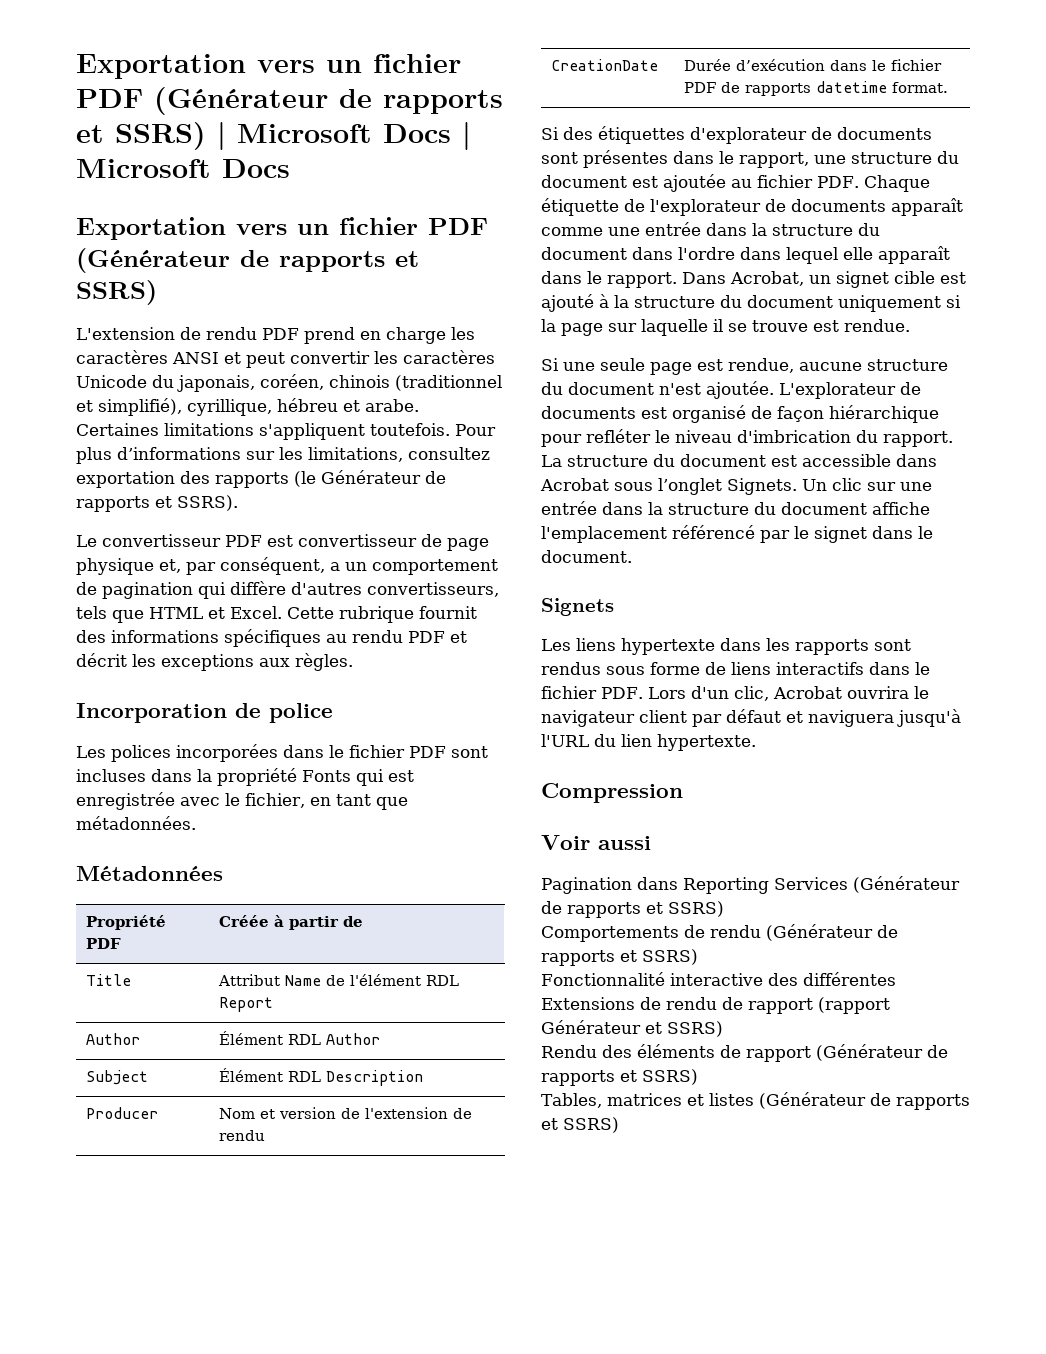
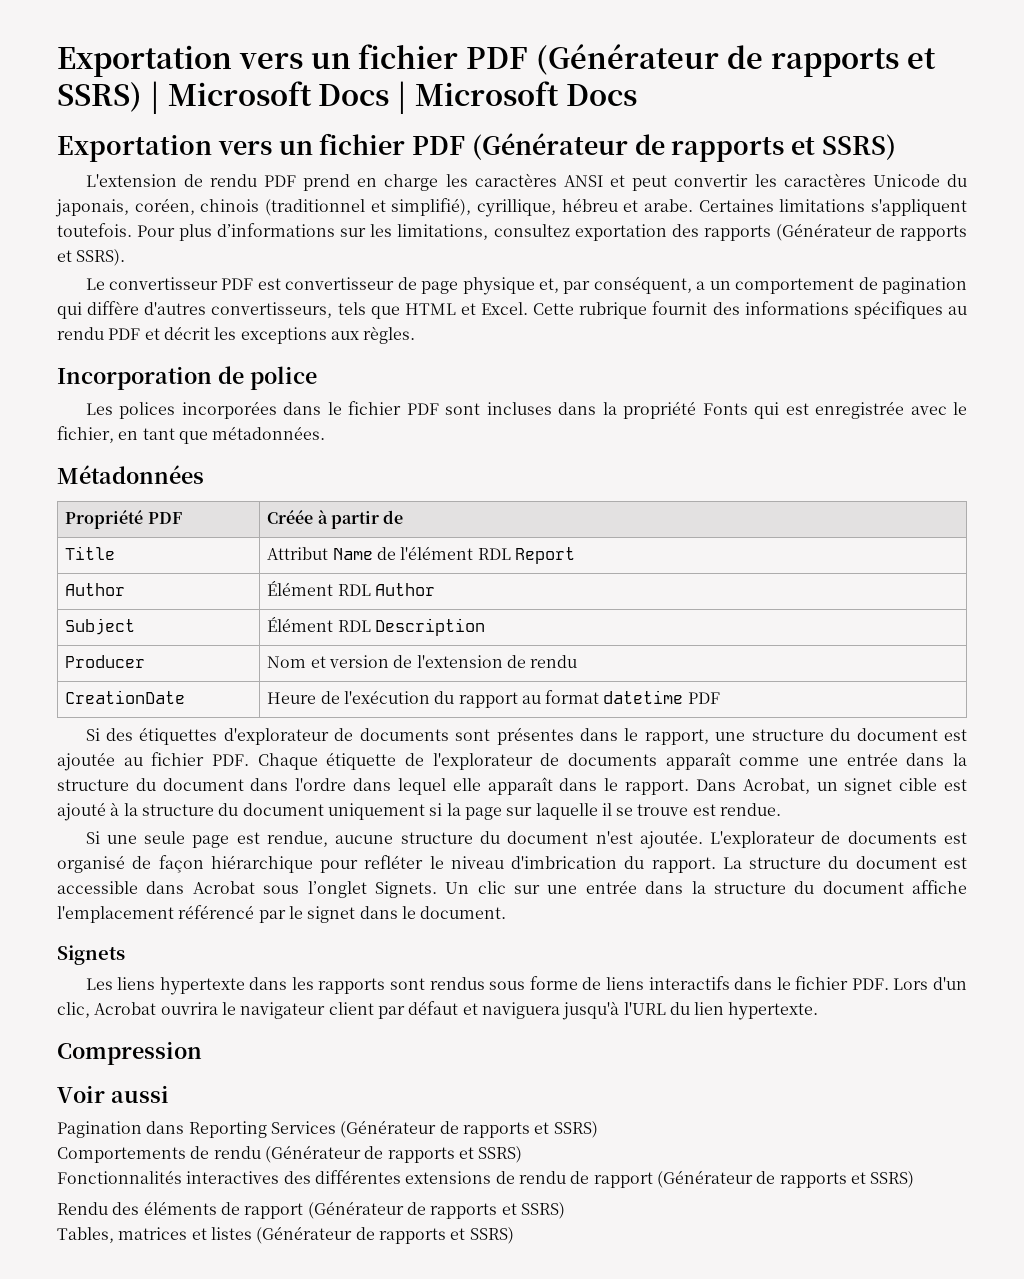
[294,470,421,487] (le Générateur -> [775,223,872,241] (Générateur
[684,59,943,71] [684,81,949,96] Durée d’exécution dans le fichier PDF de rapports datetime format. -> [267,690,720,708] Heure de l'exécution du rapport au format datetime PDF
[541,972,763,986] Fonctionnalité interactive -> [57,1170,280,1184] Fonctionnalités interactives
[541,997,635,1010] Extensions -> [405,1171,492,1184] extensions
[818,997,890,1014] [541,1020,641,1034] (rapport Générateur -> [656,1170,847,1188] (Générateur de rapports

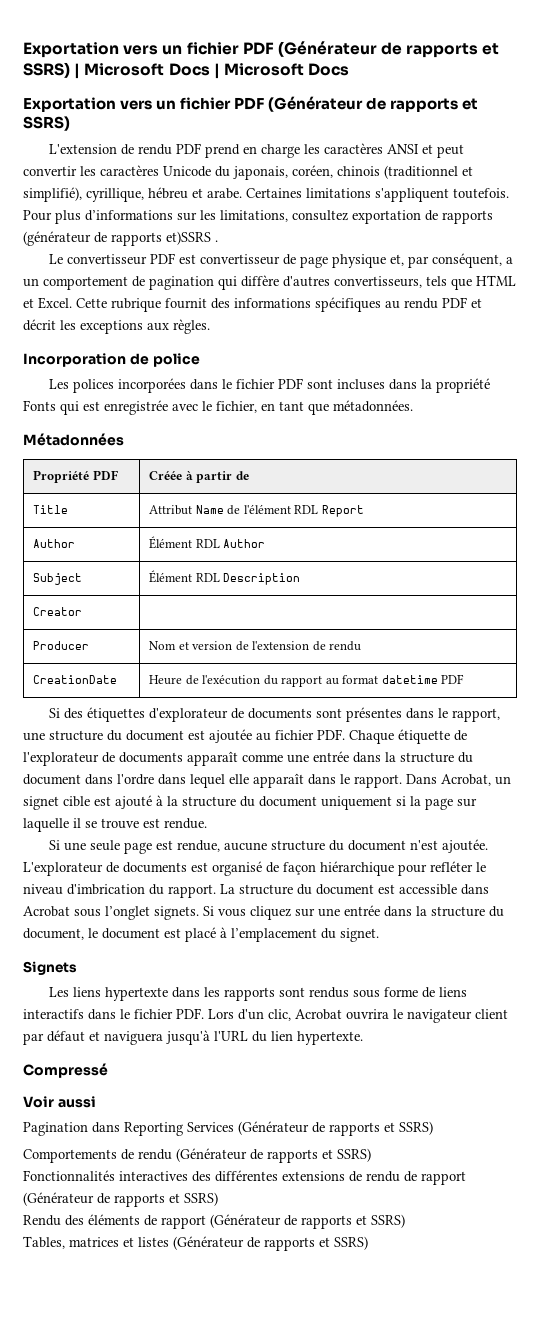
[671,223,968,241] [57,249,126,266] des rapports (Générateur de rapports et SSRS). -> [425,210,493,224] [23,231,218,246] de rapports (générateur de rapports et)SSRS .
(485, 627) none -> [33,607,83,616] // Creator |
[374,881,506,898] Signets. Un clic -> [154,906,291,920] signets. Si vous cliquez
[822,880,967,894] [57,905,507,923] document affiche l'emplacement référencé par le signet dans le document. -> [23,927,379,942] document, le document est placé à l’emplacement du signet.
[57,1041,202,1065] Compression -> [23,1063,108,1078] Compressé

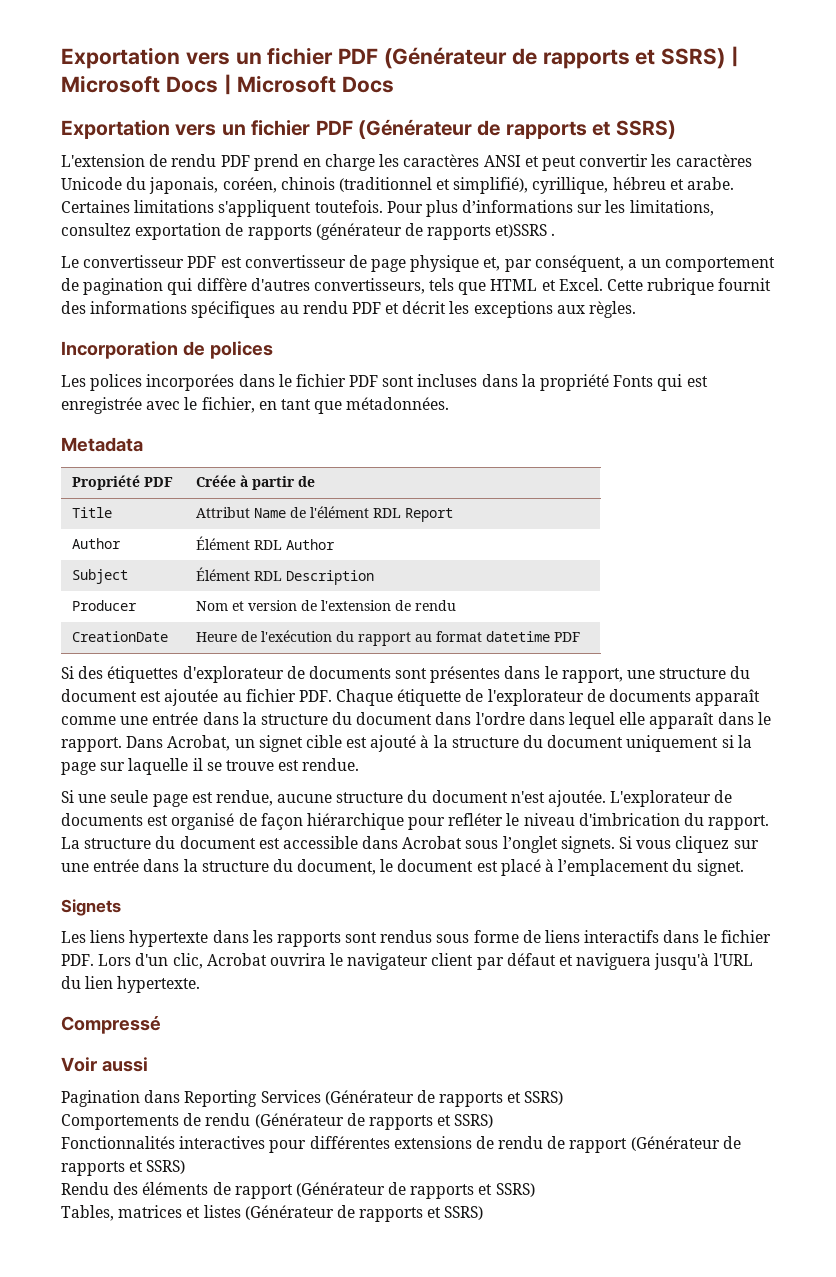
[152,353,200,367] police -> [209,341,273,359] polices
[23,433,124,446] Métadonnées -> [61,437,143,452] Metadata
[33,607,83,616] // Creator | -> (374, 577) none
[192,1171,211,1182] des -> [269,1140,307,1153] pour

